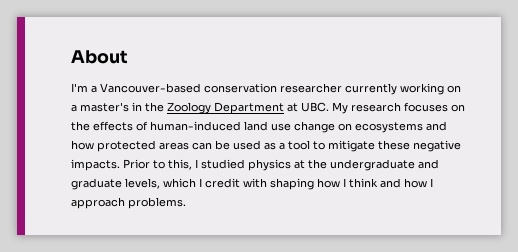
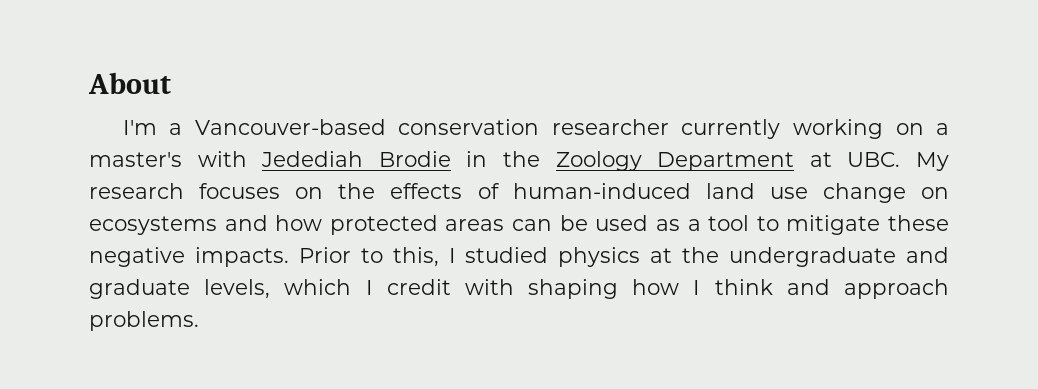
(129, 107) none -> [197,151,451,167] with Jedediah Brodie
[404,178,433,188] how I -> (830, 287) none

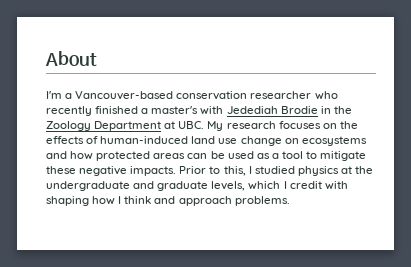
[681,119,924,139] currently working on -> [314,91,338,100] [46,106,139,116] who recently finished

